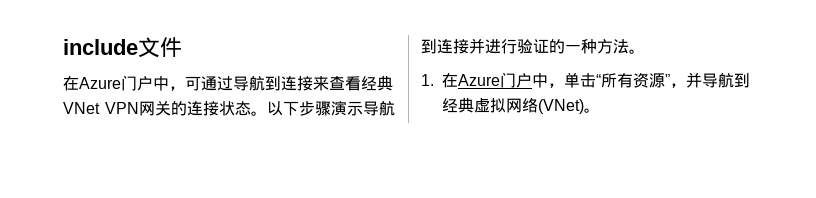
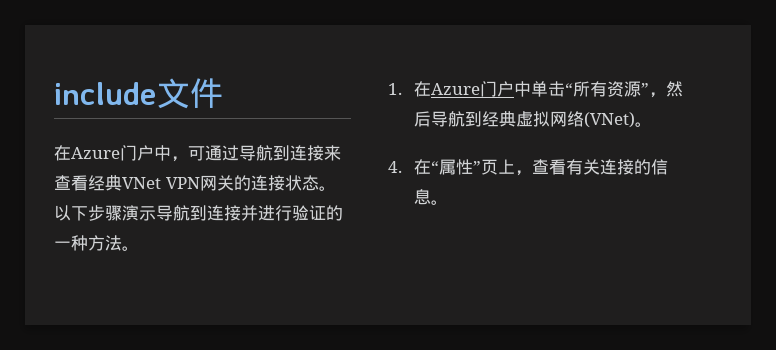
[548,83,564,88] ， -> (531, 89) none
[686,72,702,88] 并 -> [665,81,683,97] [413,111,431,127] 然后
(600, 110) none -> [388,159,668,176] [413,189,448,205] // 4.在“属性”页上，查看有关连接的信息。

